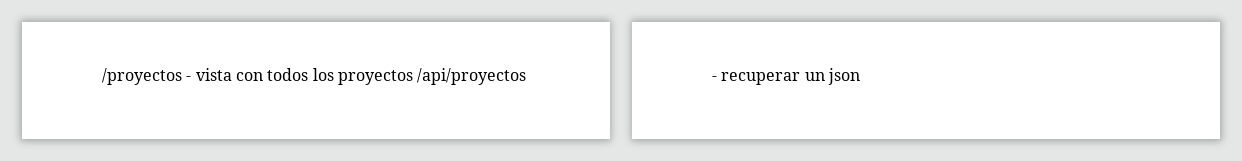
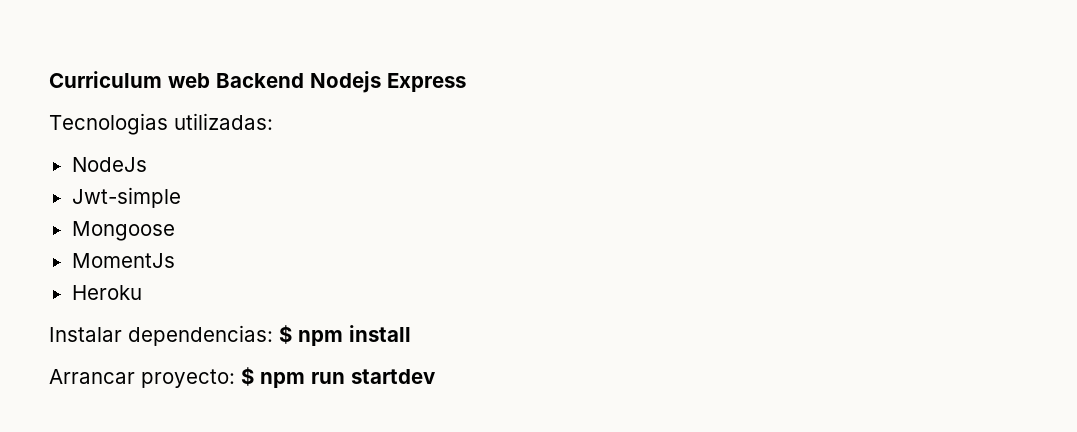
[102,68,860,85] /proyectos - vista con todos los proyectos /api/proyectos - recuperar un json -> [49,71,466,93] [49,113,273,135] [71,157,147,172] [71,187,181,208] [71,221,175,241] [71,253,175,268] [71,285,142,300] [49,325,411,346] [49,367,435,388] Curriculum web Backend Nodejs Express // Tecnologias utilizadas: // NodeJs // Jwt-simple // Mongoose // MomentJs // Heroku // Instalar dependencias: $ npm install // Arrancar proyecto: $ npm run startdev

